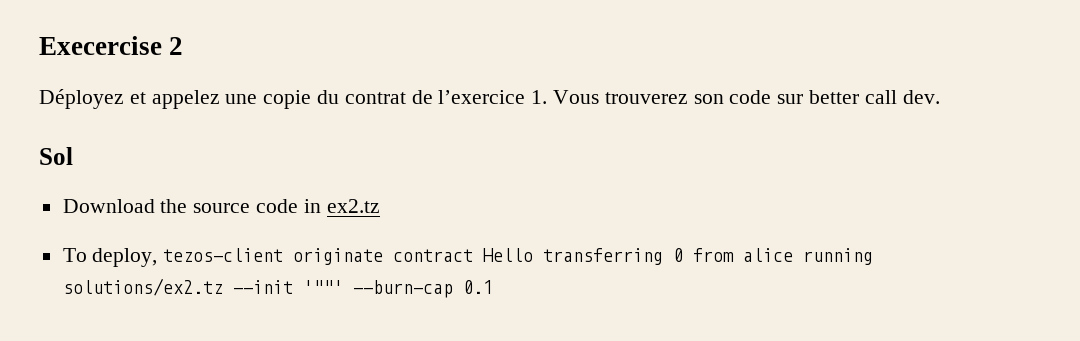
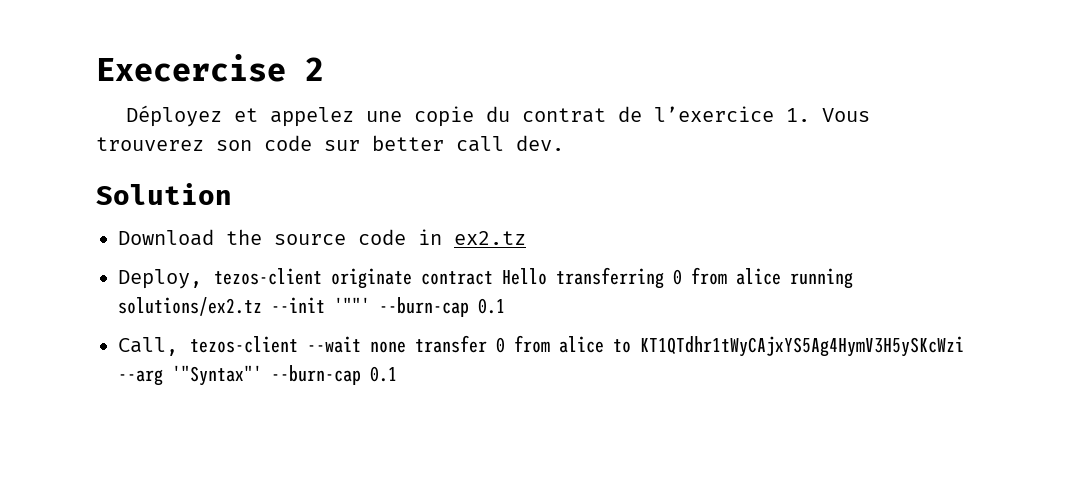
[39,147,73,165] Sol -> [96,183,232,205] Solution
[62,248,158,267] To deploy, -> [118,269,202,289] Deploy,
(493, 287) none -> [118,335,964,357] [118,365,397,386] // Call, tezos-client --wait none transfer 0 from alice to KT1QTdhr1tWyCAjxYS5Ag4HymV3H5ySKcWzi --arg '"Syntax"' --burn-cap 0.1

